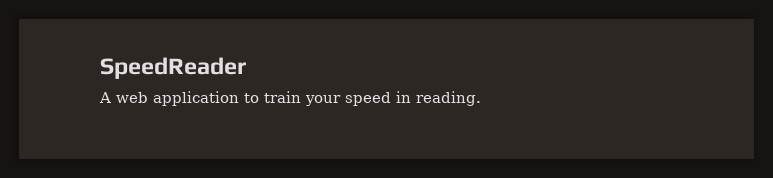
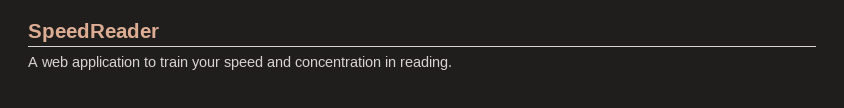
(391, 99) none -> [267,56,381,67] and concentration

